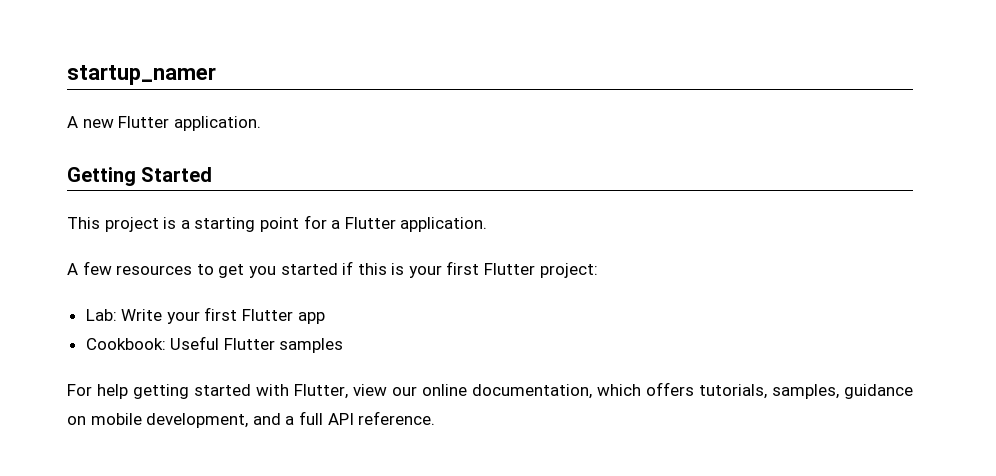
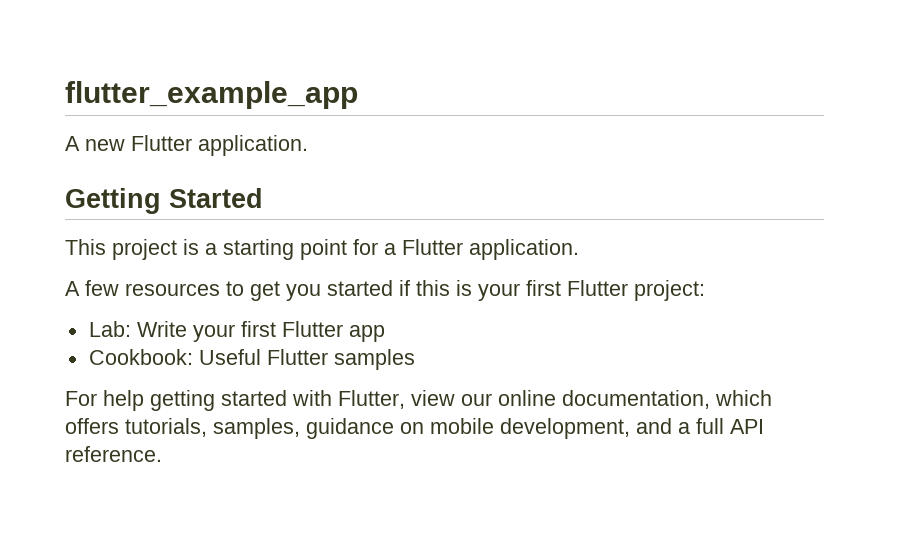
[67,65,216,85] startup_namer -> [65,81,358,109] flutter_example_app

